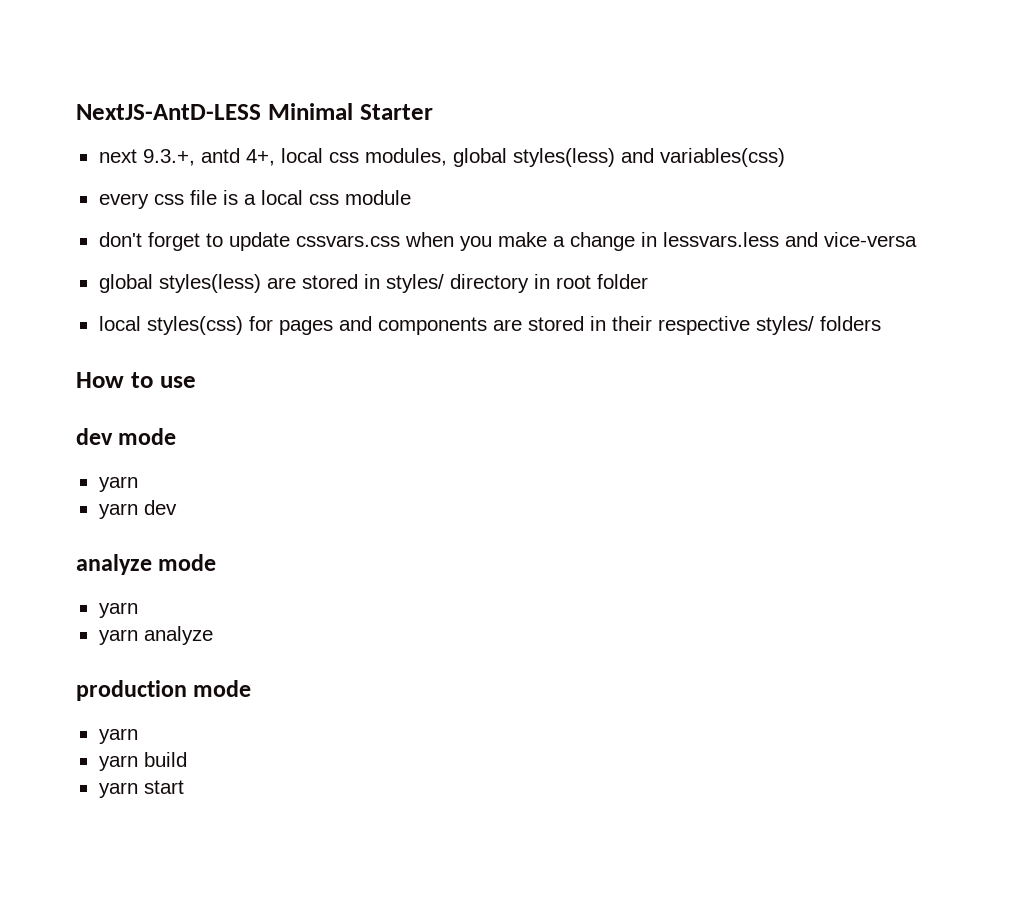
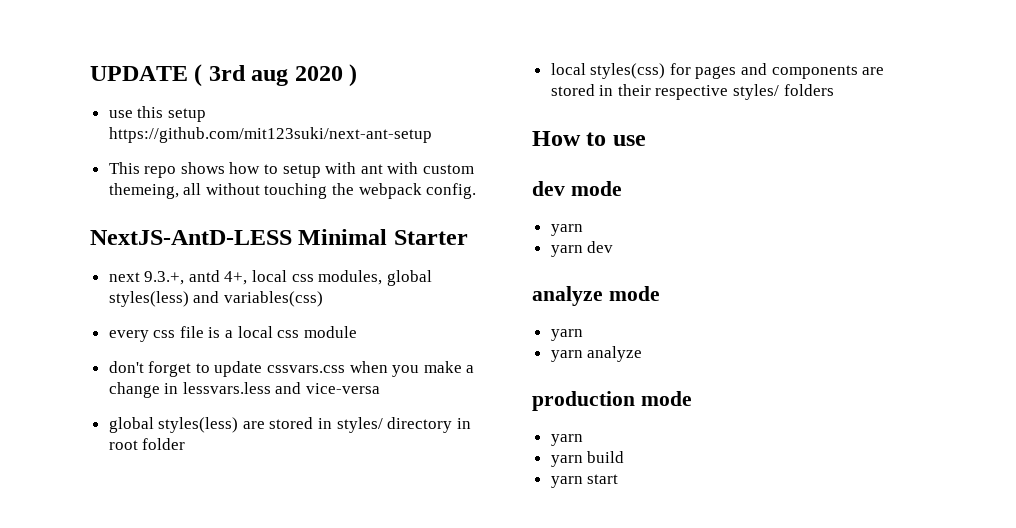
(76, 112) none -> [90,64,358,87] [108,106,206,122] [108,127,432,143] [108,162,475,178] [108,183,477,199] UPDATE ( 3rd aug 2020 ) // use this setup https://github.com/mit123suki/next-ant-setup // This repo shows how to setup with ant with custom themeing, all without touching the webpack config. //

